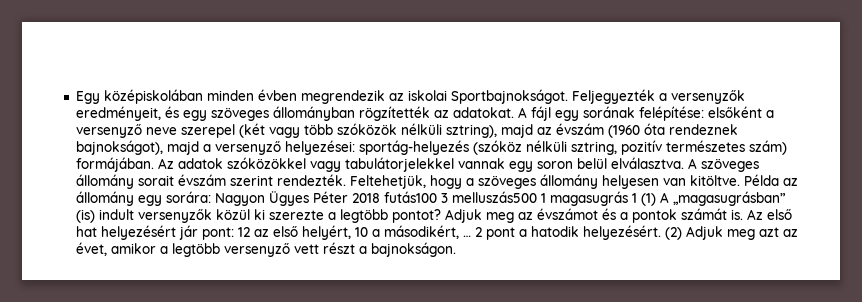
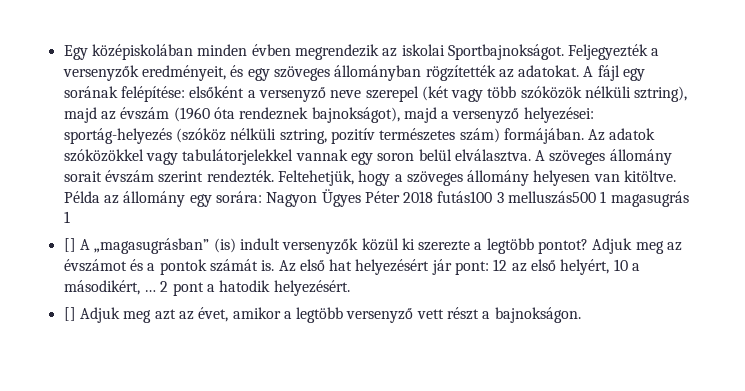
[640,193,656,206] (1) -> [63,238,76,252] // []
[664,227,682,240] (2) -> [63,307,76,321] // []

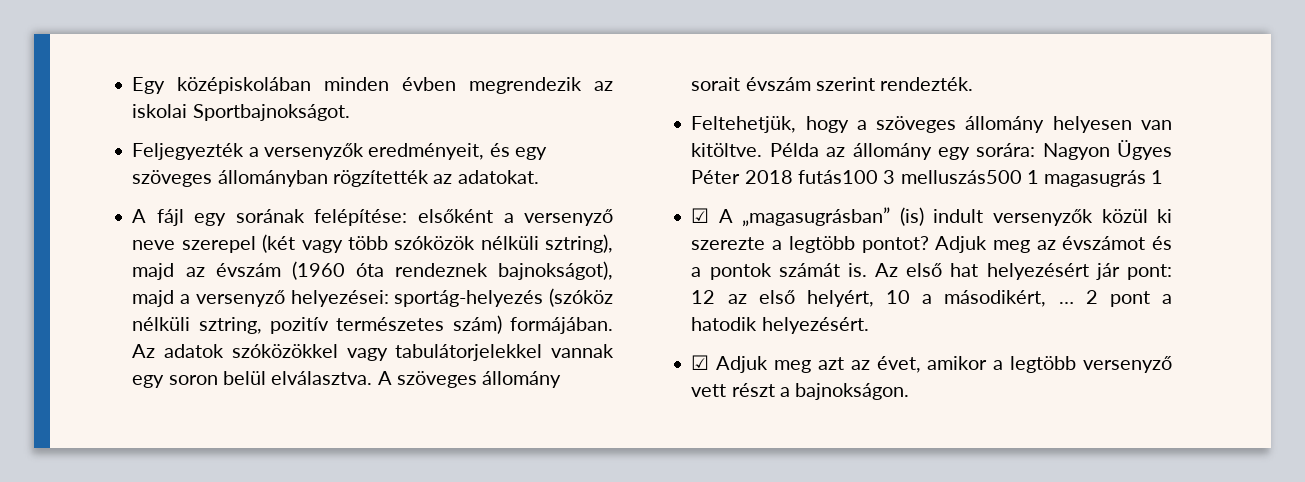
(564, 52) none -> (350, 112) //
(580, 71) none -> (539, 177) //
(274, 176) none -> (974, 84) //
[63,238,76,252] [] -> [691,208,710,223] ☑
[63,307,76,321] [] -> [691,355,710,370] ☑

